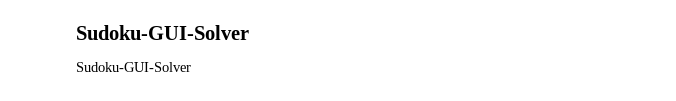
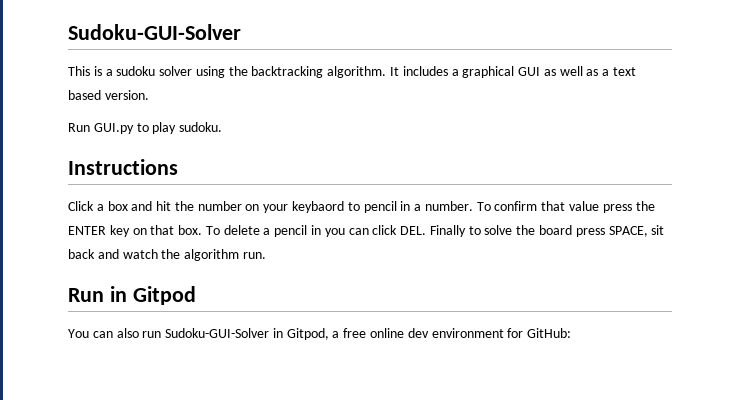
[76,62,191,72] Sudoku-GUI-Solver -> [68,66,637,78] [68,90,149,100] [68,122,223,134] [68,159,178,175] [68,201,655,213] [68,225,665,237] [68,249,266,261] [68,286,196,305] [68,328,572,340] This is a sudoku solver using the backtracking algorithm. It includes a graphical GUI as well as a text based version. // Run GUI.py to play sudoku. // Instructions // Click a box and hit the number on your keybaord to pencil in a number. To confirm that value press the ENTER key on that box. To delete a pencil in you can click DEL. Finally to solve the board press SPACE, sit back and watch the algorithm run. // Run in Gitpod // You can also run Sudoku-GUI-Solver in Gitpod, a free online dev environment for GitHub:

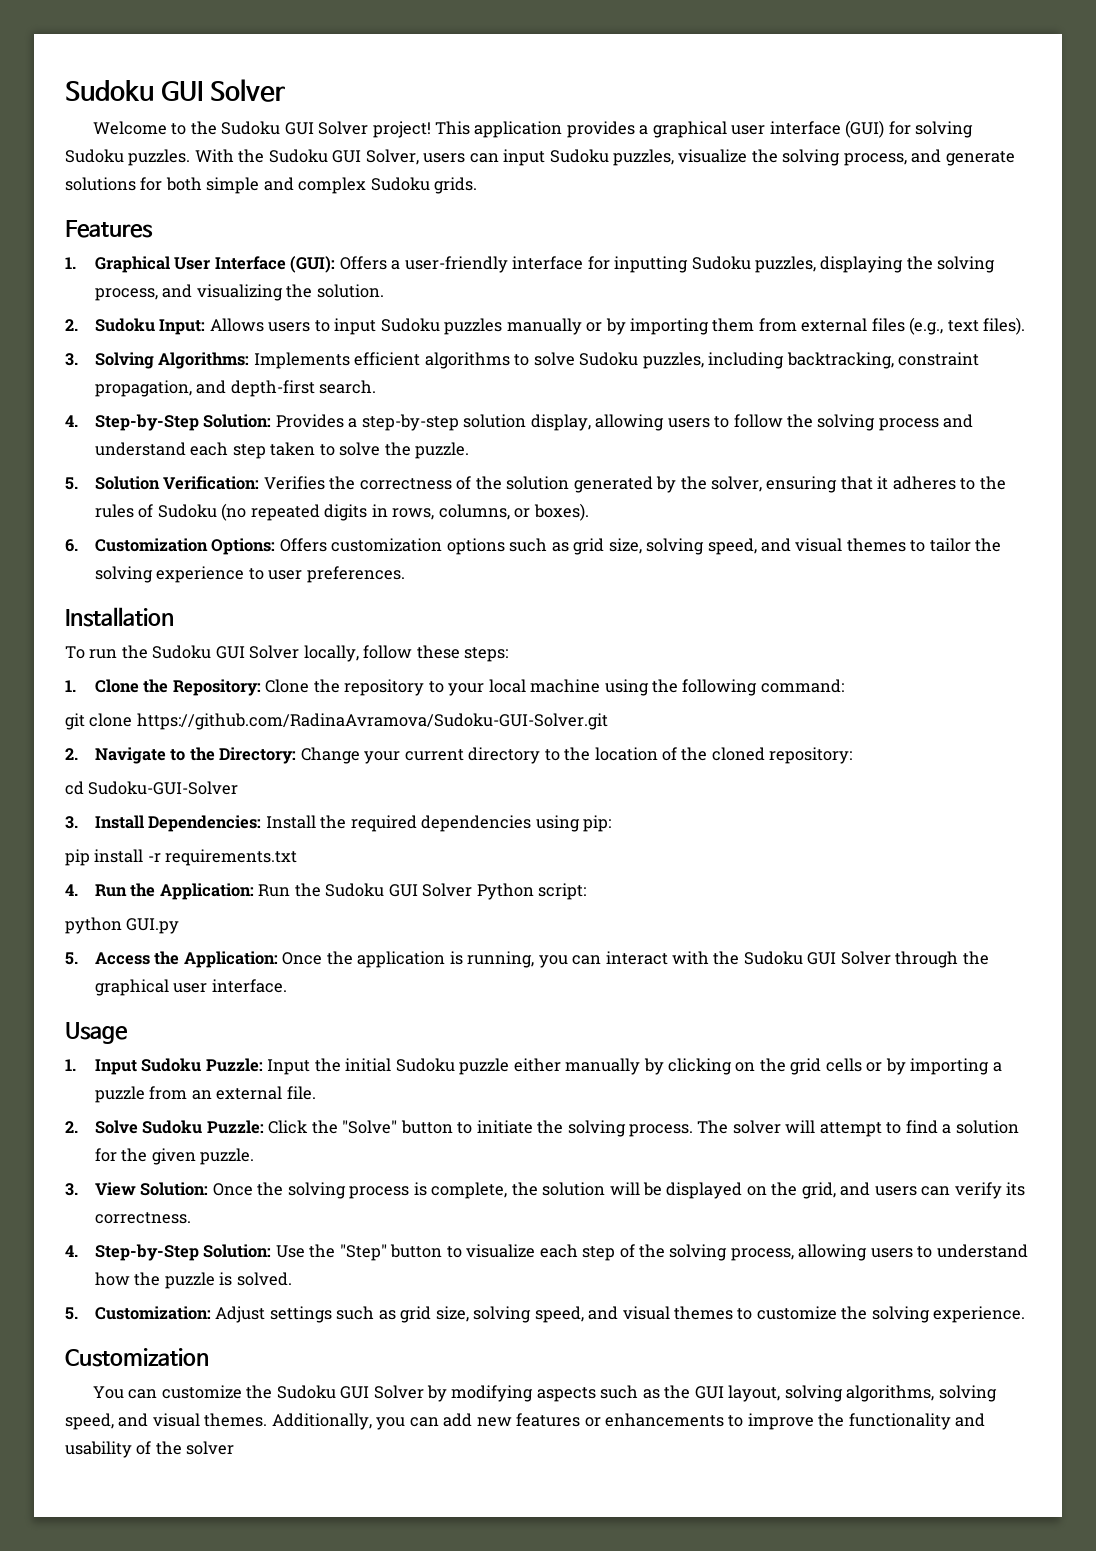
[68,24,241,40] [68,66,637,78] [68,90,149,100] [68,122,223,134] [68,159,178,175] [68,201,655,213] [68,225,665,237] [68,249,266,261] [68,286,196,305] [68,328,572,340] Sudoku-GUI-Solver // This is a sudoku solver using the backtracking algorithm. It includes a graphical GUI as well as a text based version. // Run GUI.py to play sudoku. // Instructions // Click a box and hit the number on your keybaord to pencil in a number. To confirm that value press the ENTER key on that box. To delete a pencil in you can click DEL. Finally to solve the board press SPACE, sit back and watch the algorithm run. // Run in Gitpod // You can also run Sudoku-GUI-Solver in Gitpod, a free online dev environment for GitHub: -> [65,79,286,102] [92,120,974,138] [65,149,1015,166] [65,177,478,194] [65,220,153,238] [65,256,996,273] [95,284,384,301] [65,317,1026,335] [65,352,980,369] [95,380,377,397] [65,414,974,431] [95,442,470,459] [65,476,1006,493] [95,503,589,521] [65,538,1002,555] [95,566,405,583] [65,607,174,627] [65,645,509,662] [65,679,844,696] [65,713,608,730] [65,747,853,764] [65,781,239,795] [65,815,612,832] [65,849,298,866] [65,883,587,900] [65,917,180,934] [65,951,989,968] [95,979,287,996] [65,1022,128,1044] [65,1058,1002,1075] [95,1086,316,1103] [65,1120,1019,1137] [95,1148,255,1165] [65,1182,1026,1199] [95,1212,192,1224] [65,1244,1028,1261] [95,1272,292,1289] [65,1306,1026,1323] [65,1348,209,1367] [92,1385,997,1402] [65,1413,986,1430] [65,1441,235,1458] Sudoku GUI Solver // Welcome to the Sudoku GUI Solver project! This application provides a graphical user interface (GUI) for solving Sudoku puzzles. With the Sudoku GUI Solver, users can input Sudoku puzzles, visualize the solving process, and generate solutions for both simple and complex Sudoku grids. // Features // 1. Graphical User Interface (GUI): Offers a user-friendly interface for inputting Sudoku puzzles, displaying the solving process, and visualizing the solution. // 2. Sudoku Input: Allows users to input Sudoku puzzles manually or by importing them from external files (e.g., text files). // 3. Solving Algorithms: Implements efficient algorithms to solve Sudoku puzzles, including backtracking, constraint propagation, and depth-first search. // 4. Step-by-Step Solution: Provides a step-by-step solution display, allowing users to follow the solving process and understand each step taken to solve the puzzle. // 5. Solution Verification: Verifies the correctness of the solution generated by the solver, ensuring that it adheres to the rules of Sudoku (no repeated digits in rows, columns, or boxes). // 6. Customization Options: Offers customization options such as grid size, solving speed, and visual themes to tailor the solving experience to user preferences. // Installation // To run the Sudoku GUI Solver locally, follow these steps: // 1. Clone the Repository: Clone the repository to your local machine using the following command: // git clone https://github.com/RadinaAvramova/Sudoku-GUI-Solver.git // 2. Navigate to the Directory: Change your current directory to the location of the cloned repository: // cd Sudoku-GUI-Solver // 3. Install Dependencies: Install the required dependencies using pip: // pip install -r requirements.txt // 4. Run the Application: Run the Sudoku GUI Solver Python script: // python GUI.py // 5. Access the Application: Once the application is running, you can interact with the Sudoku GUI Solver through the graphical user interface. // Usage // 1. Input Sudoku Puzzle: Input the initial Sudoku puzzle either manually by clicking on the grid cells or by importing a puzzle from an external file. // 2. Solve Sudoku Puzzle: Click the "Solve" button to initiate the solving process. The solver will attempt to find a solution for the given puzzle. // 3. View Solution: Once the solving process is complete, the solution will be displayed on the grid, and users can verify its correctness. // 4. Step-by-Step Solution: Use the "Step" button to visualize each step of the solving process, allowing users to understand how the puzzle is solved. // 5. Customization: Adjust settings such as grid size, solving speed, and visual themes to customize the solving experience. // Customization // You can customize the Sudoku GUI Solver by modifying aspects such as the GUI layout, solving algorithms, solving speed, and visual themes. Additionally, you can add new features or enhancements to improve the functionality and usability of the solver

